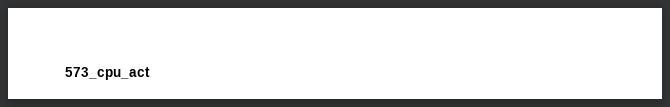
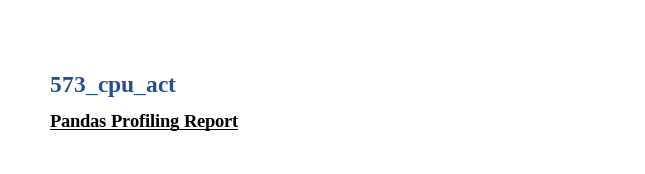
(150, 73) none -> [50,114,239,131] // Pandas Profiling Report

